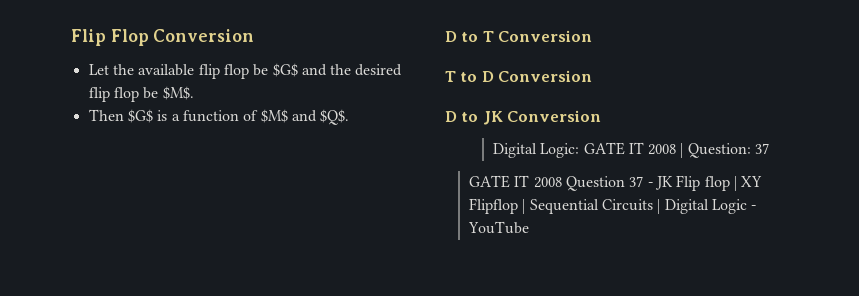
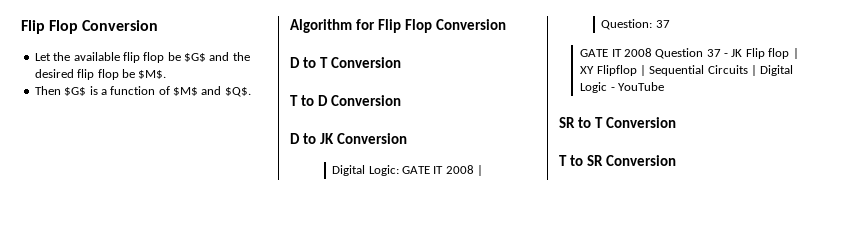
(350, 117) none -> [290,19,506,33] // Algorithm for Flip Flop Conversion
(529, 227) none -> [559,117,676,128] [559,155,676,166] // SR to T Conversion // T to SR Conversion

